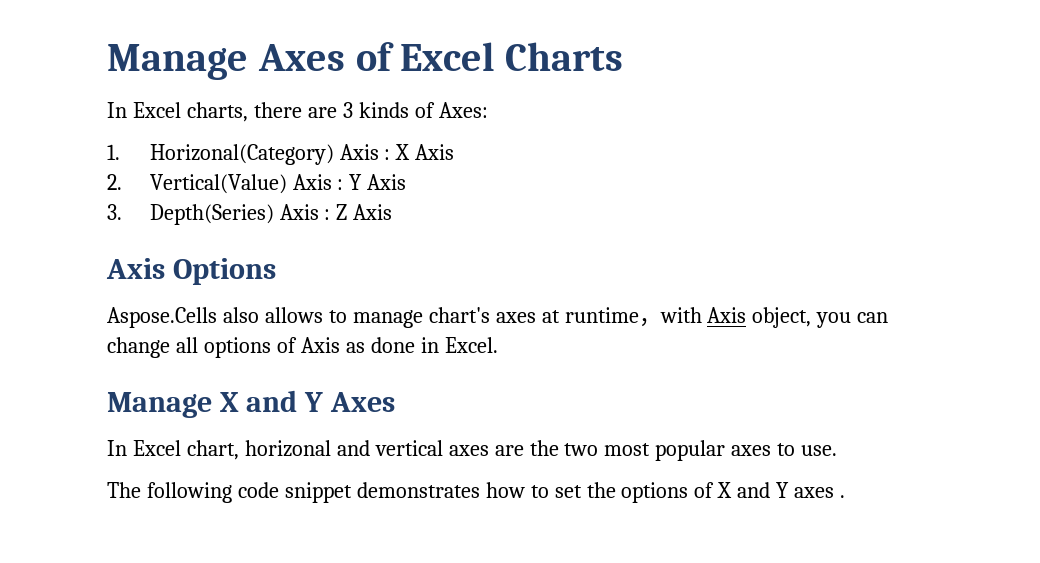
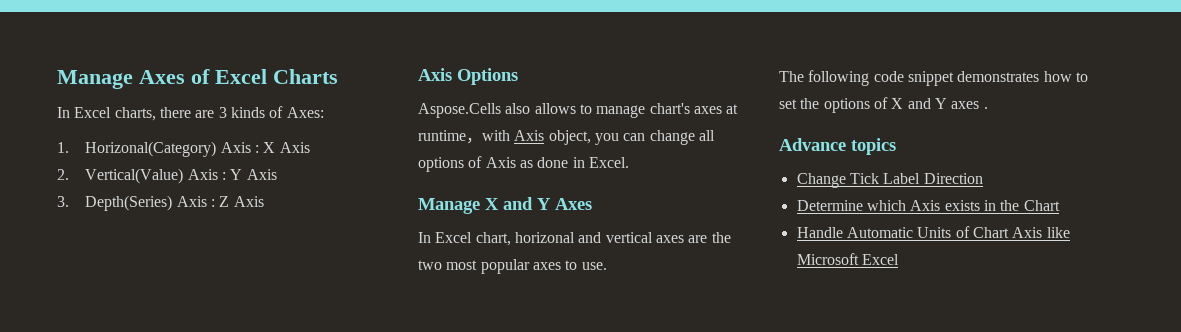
(846, 496) none -> [779,138,896,155] [796,173,983,188] [796,200,1060,211] [796,226,1070,238] [796,253,899,265] // Advance topics // Change Tick Label Direction // Determine which Axis exists in the Chart // Handle Automatic Units of Chart Axis like Microsoft Excel

